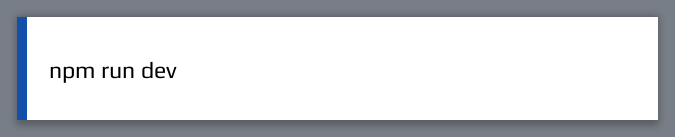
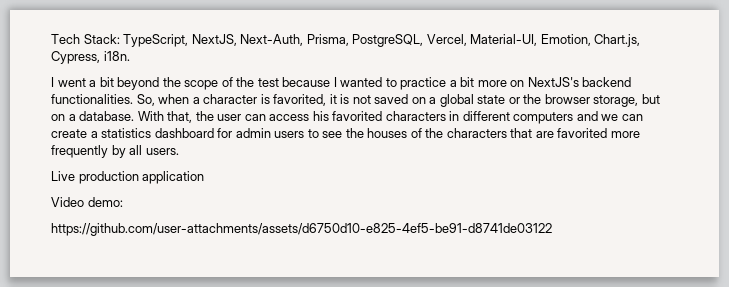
[49,61,178,83] npm run dev -> [51,34,641,47] [51,51,130,64] [51,77,632,90] [51,94,660,107] [51,111,643,124] [51,128,640,138] [51,145,179,158] [51,171,205,184] [51,197,123,207] [51,223,552,236] Tech Stack: TypeScript, NextJS, Next-Auth, Prisma, PostgreSQL, Vercel, Material-UI, Emotion, Chart.js, Cypress, i18n. // I went a bit beyond the scope of the test because I wanted to practice a bit more on NextJS's backend functionalities. So, when a character is favorited, it is not saved on a global state or the browser storage, but on a database. With that, the user can access his favorited characters in different computers and we can create a statistics dashboard for admin users to see the houses of the characters that are favorited more frequently by all users. // Live production application // Video demo: // https://github.com/user-attachments/assets/d6750d10-e825-4ef5-be91-d8741de03122

